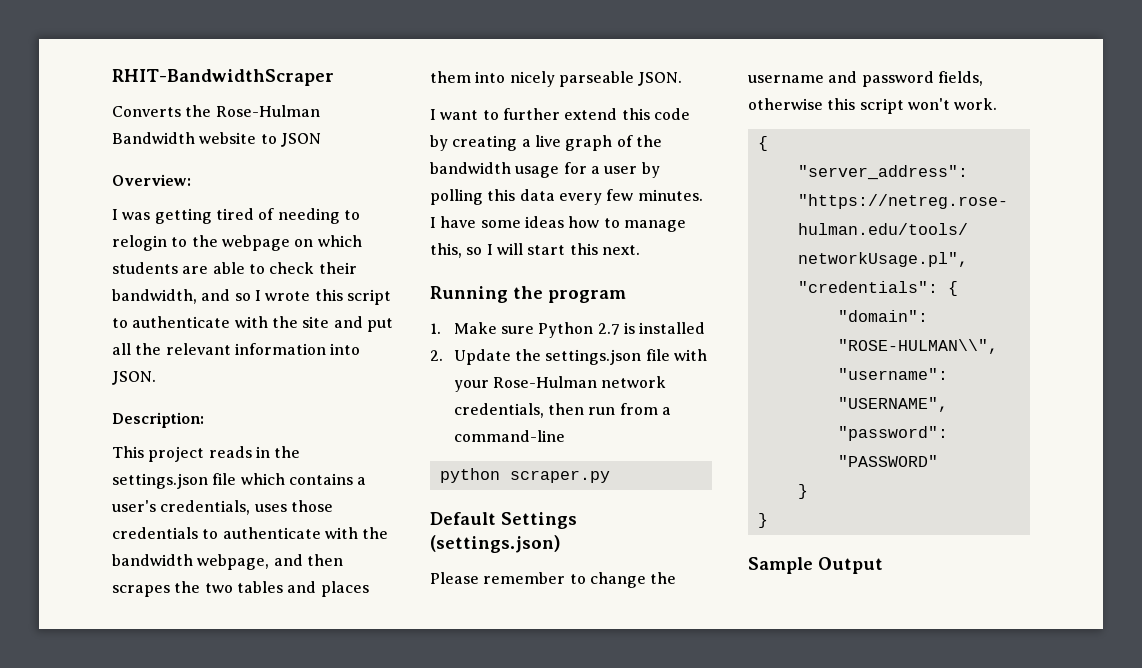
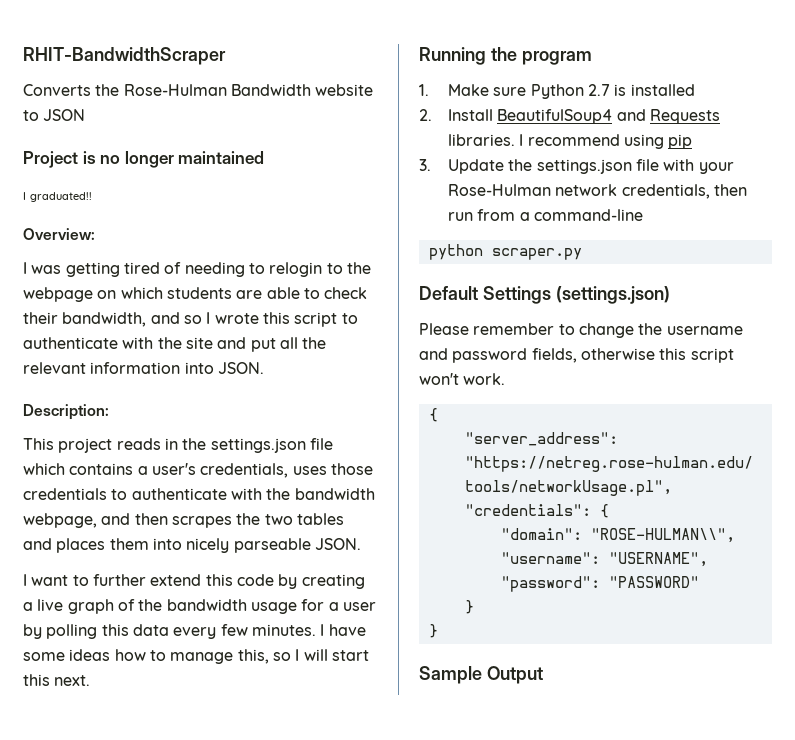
(321, 140) none -> [23,151,265,168] [23,192,93,202] // Project is no longer maintained // I graduated!!
(443, 355) none -> [448,109,720,124] [448,134,693,149] [419,159,431,171] Install BeautifulSoup4 and Requests libraries. I recommend using pip // 3.

